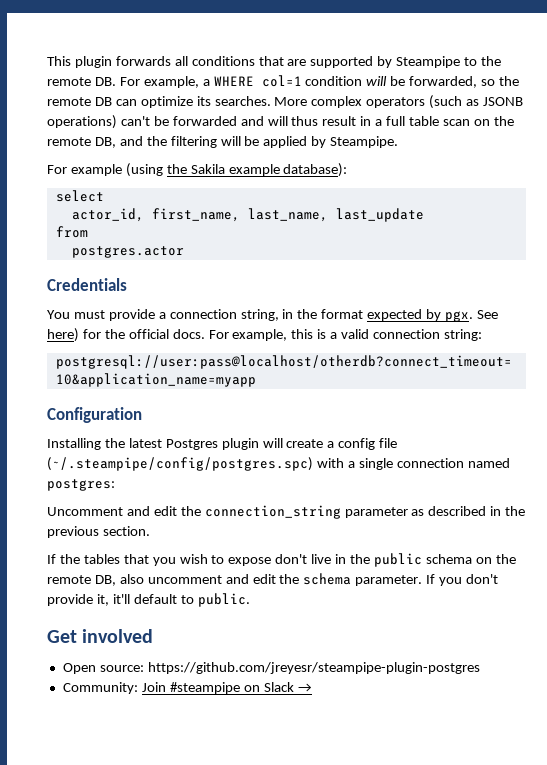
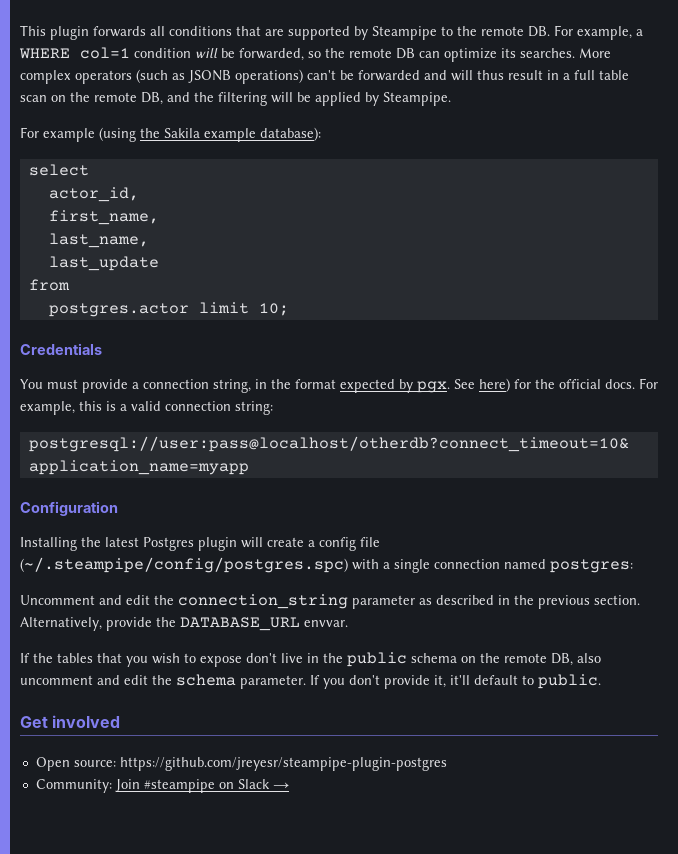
(144, 215) none -> (139, 194) //
(240, 215) none -> (159, 217) //
(328, 215) none -> (149, 240) //
(184, 252) none -> [198,302,289,316] limit 10;
(150, 531) none -> [20,617,348,631] Alternatively, provide the DATABASE_URL envvar.

